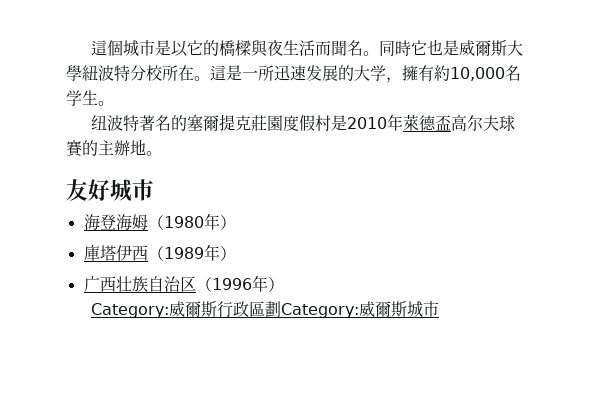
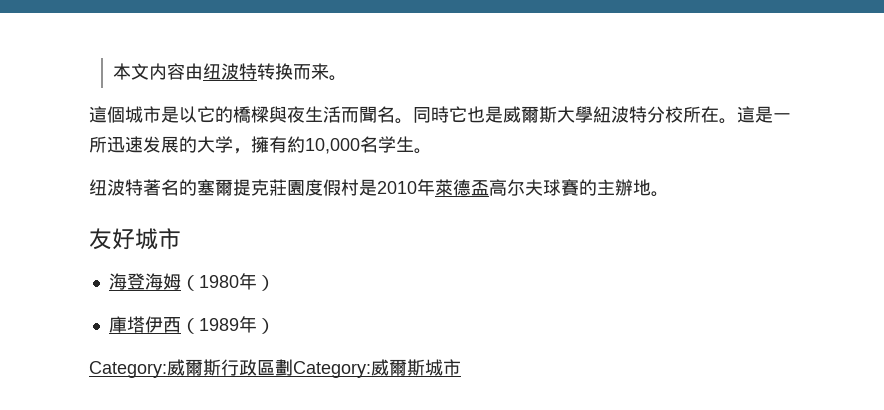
(90, 48) none -> [113,63,348,81] 本文内容由纽波特转换而来。 //
[83,275,284,292] // 广西壮族自治区（1996年） -> (275, 326) none

